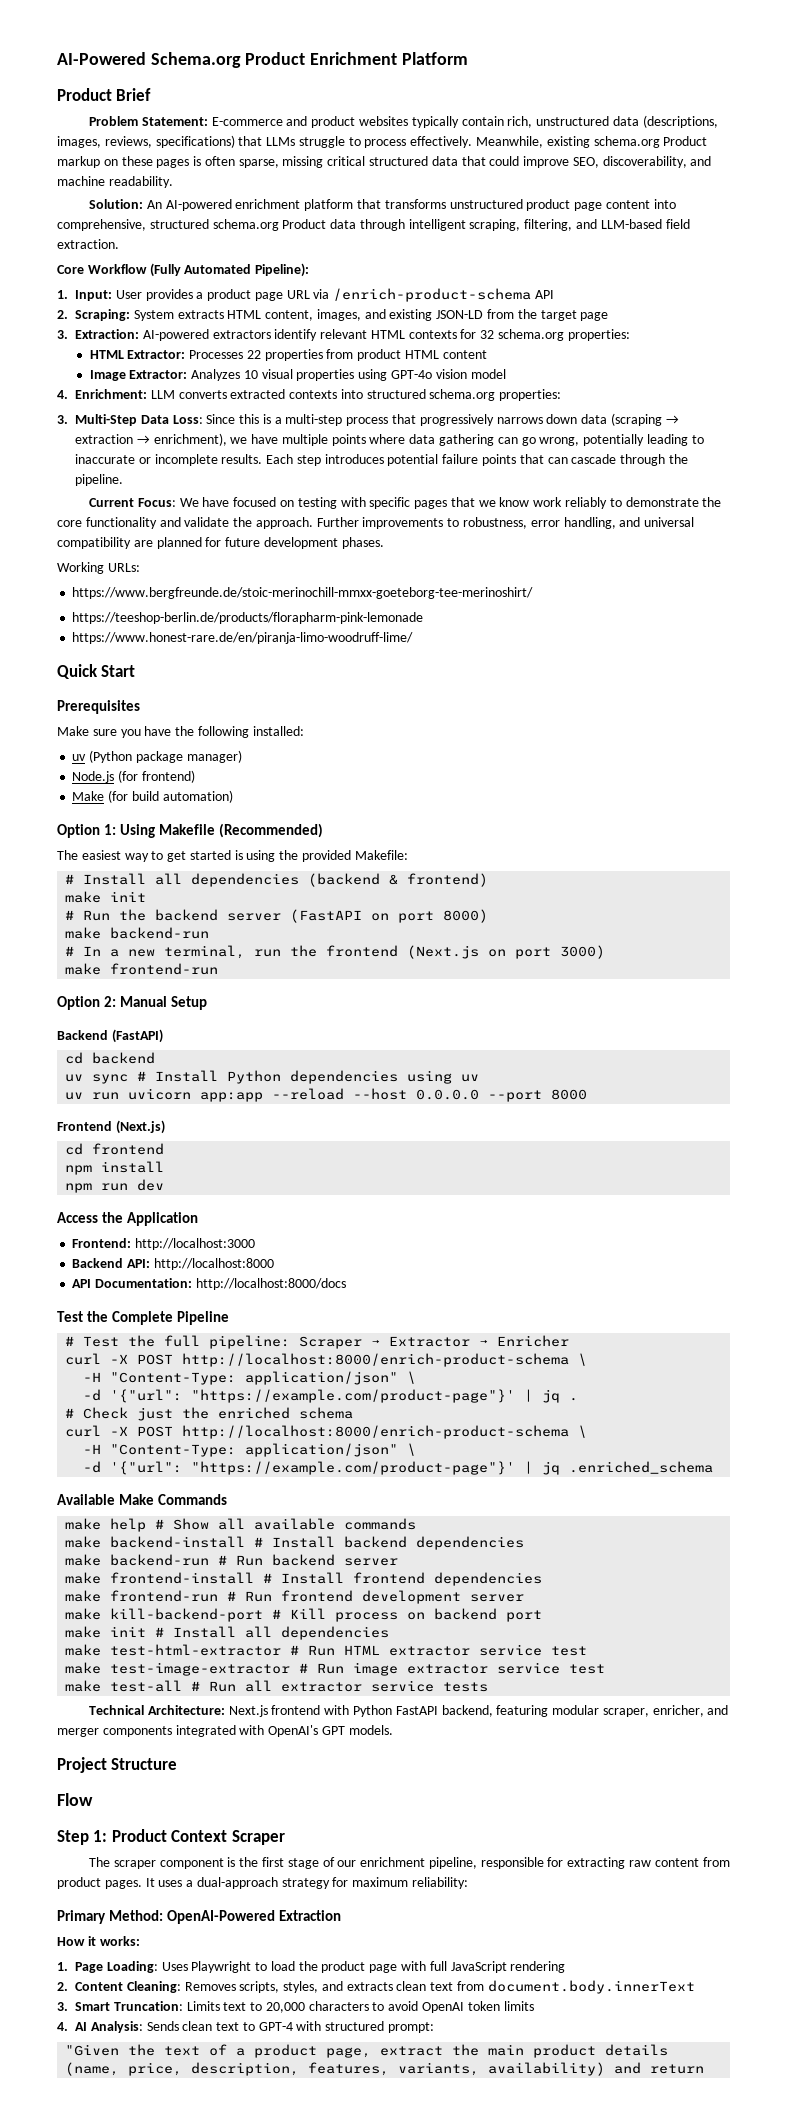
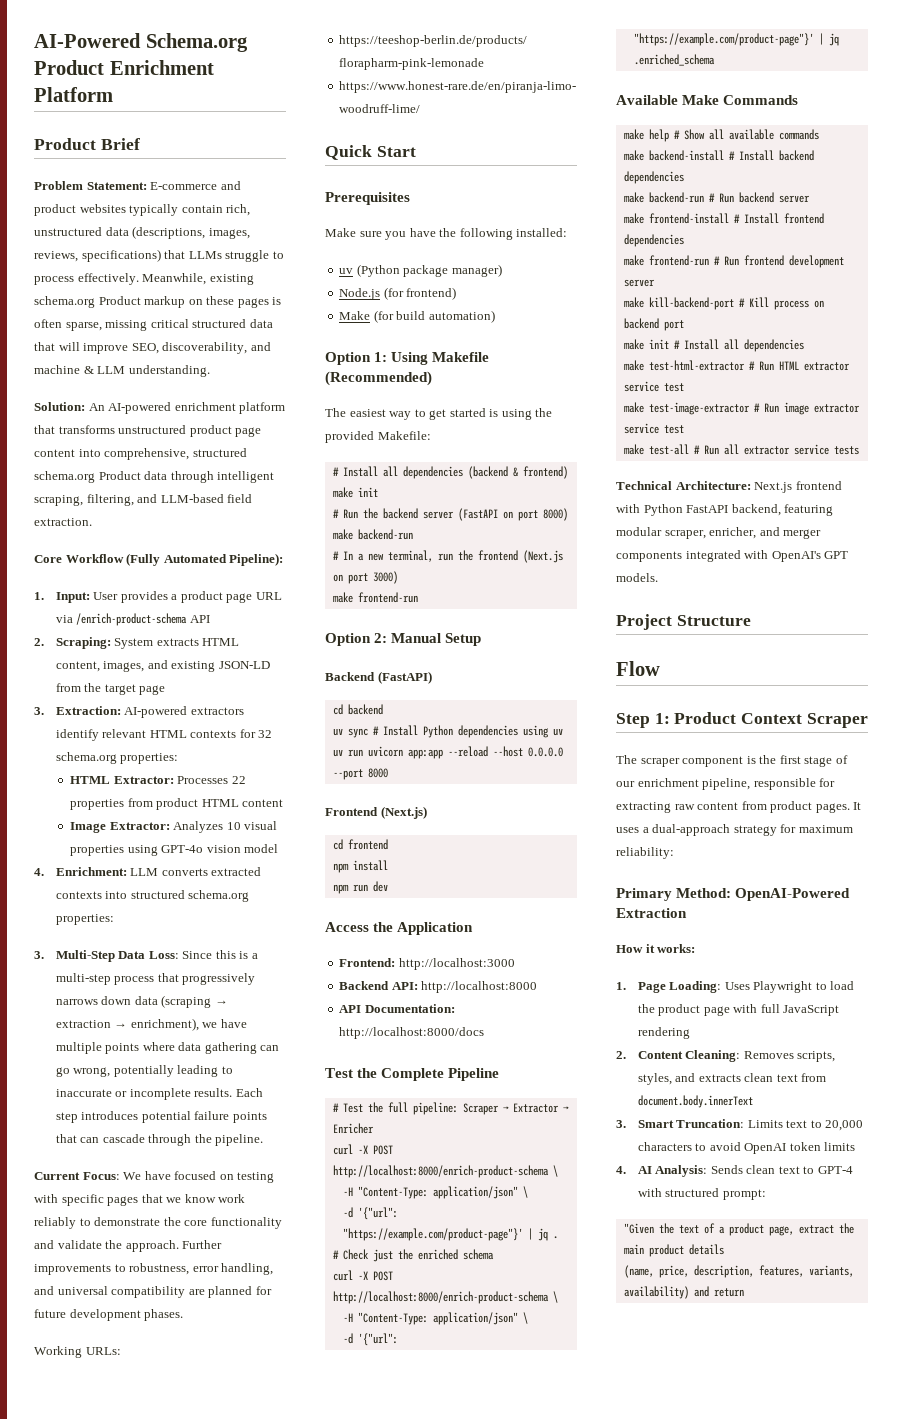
[489,156,520,166] could -> [58,342,80,351] will
[108,176,173,188] readability. -> [83,365,210,377] & LLM understanding.
[72,587,534,599] // https://www.bergfreunde.de/stoic-merinochill-mmxx-goeteborg-tee-merinoshirt/ -> (121, 1351) none

